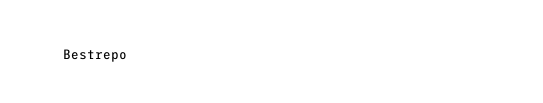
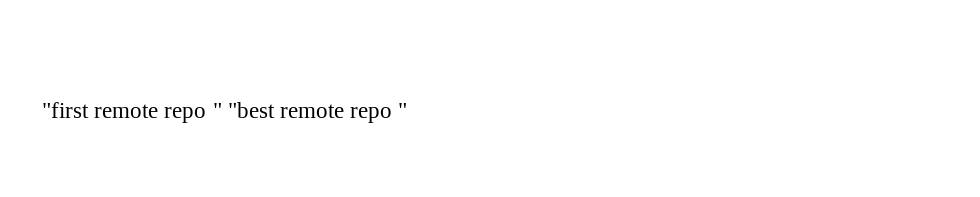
[63,49,127,62] Bestrepo -> [42,102,408,123] "first remote repo " "best remote repo "

